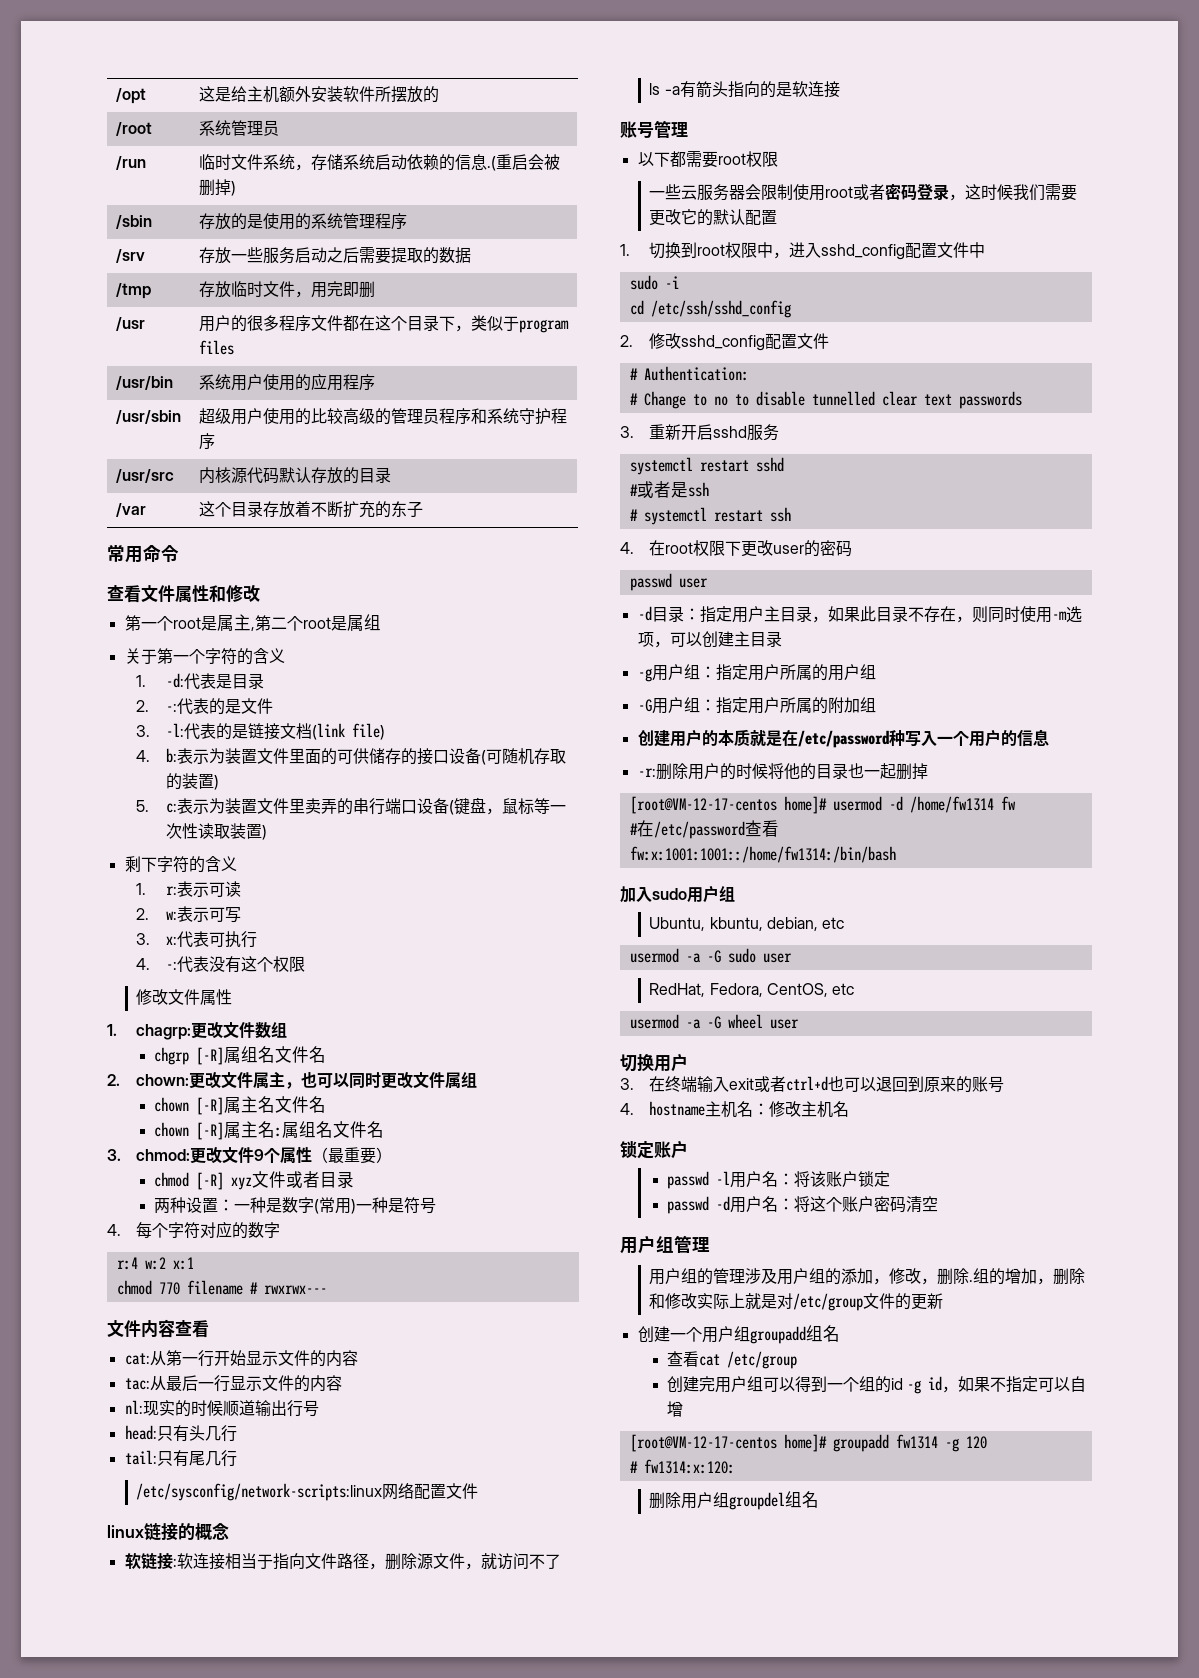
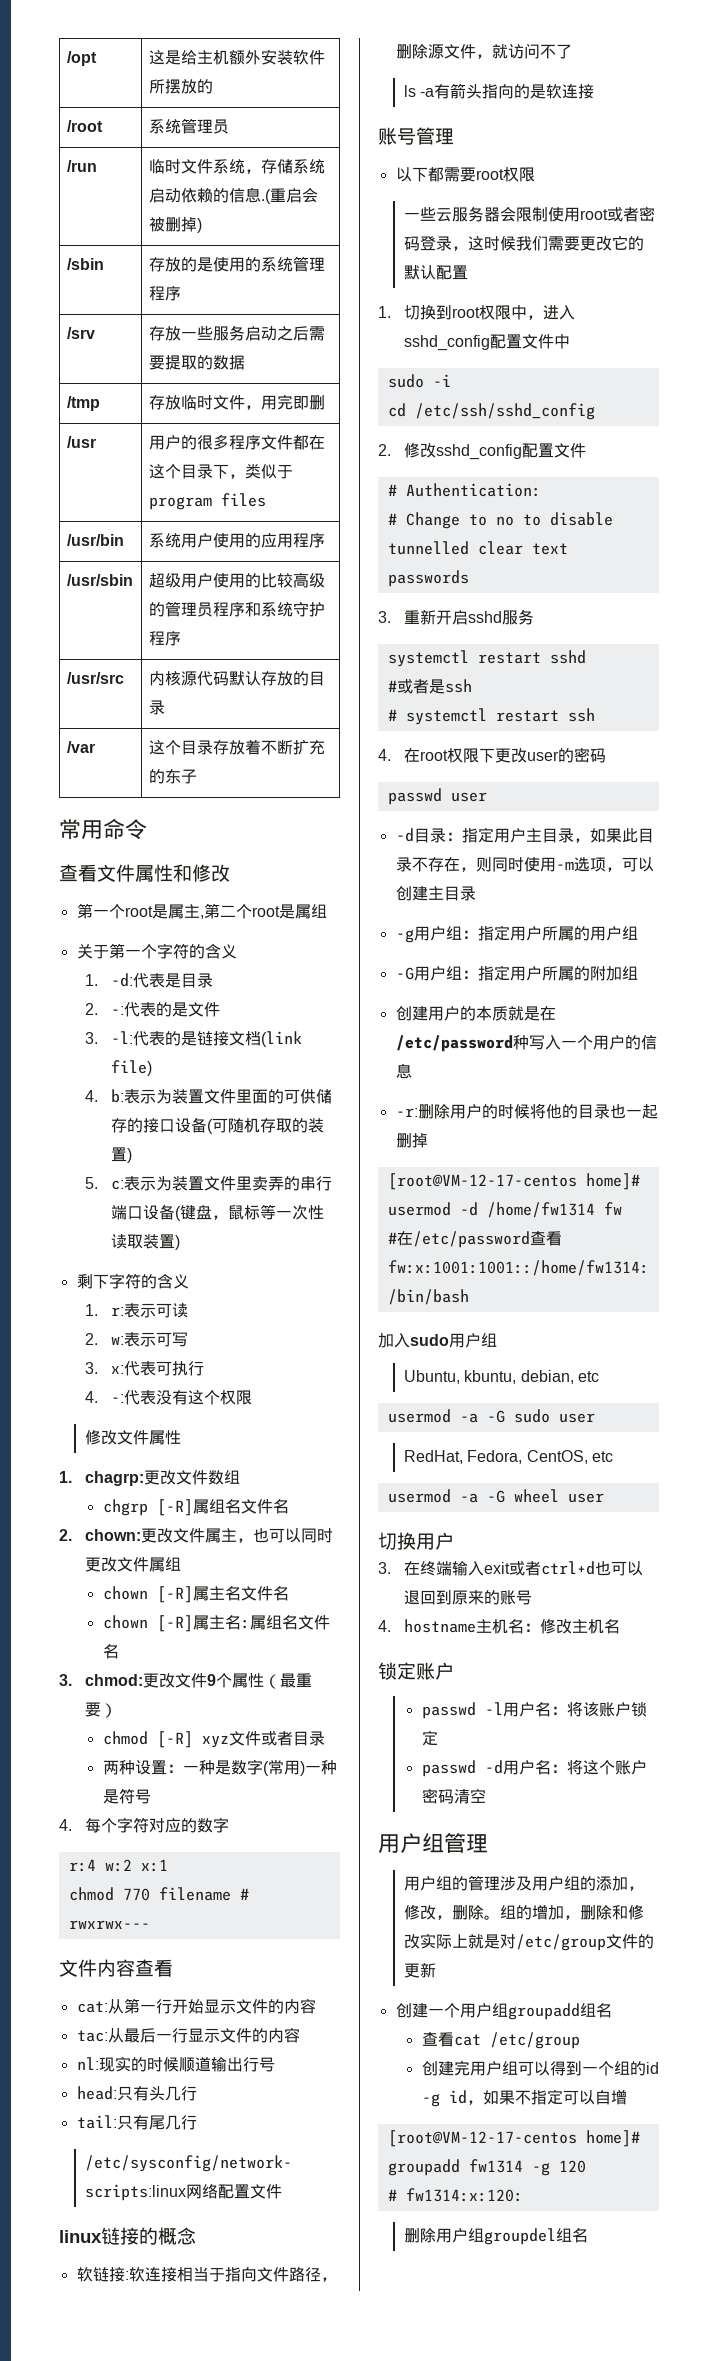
[969,1280,974,1282] . -> [484,1915,501,1920] 。

